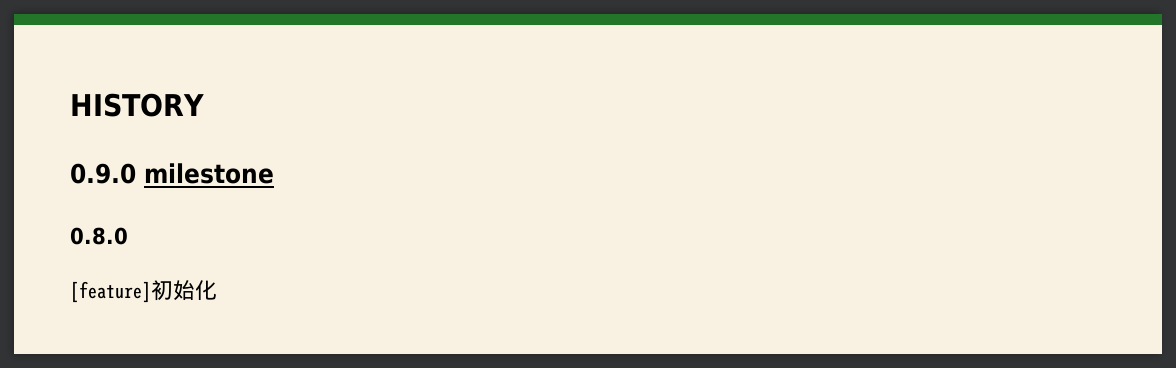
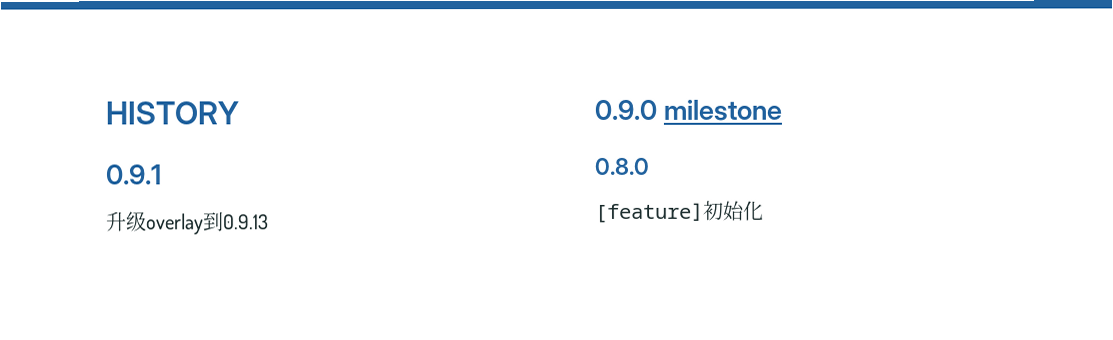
(204, 105) none -> [105,164,162,185] [106,211,269,235] // 0.9.1 // 升级overlay到0.9.13

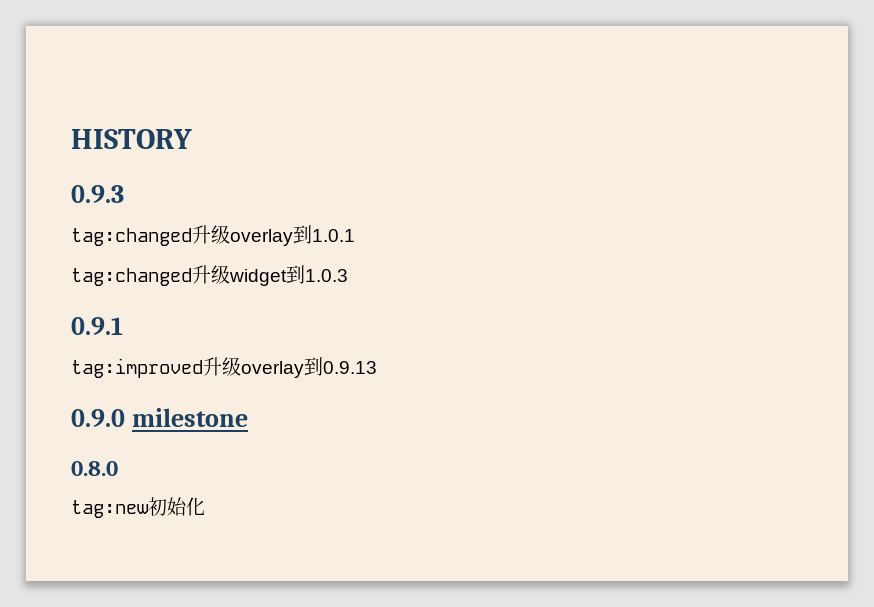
(239, 113) none -> [71,185,124,203] [71,225,355,246] [71,265,348,286] // 0.9.3 // tag:changed升级overlay到1.0.1 // tag:changed升级widget到1.0.3
(162, 174) none -> [71,358,203,378] tag:improved
[595,202,704,223] [feature] -> [71,500,149,518] tag:new

